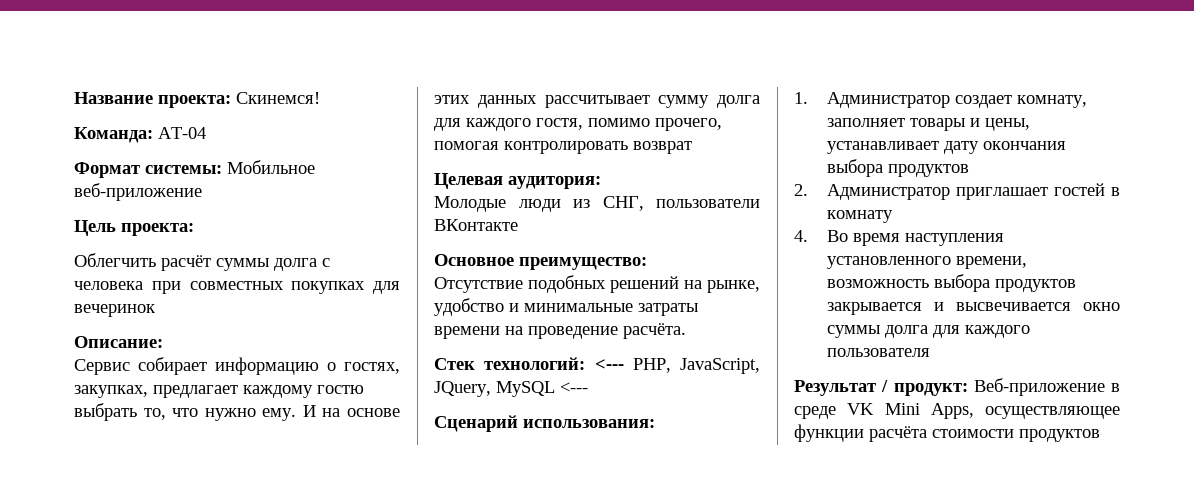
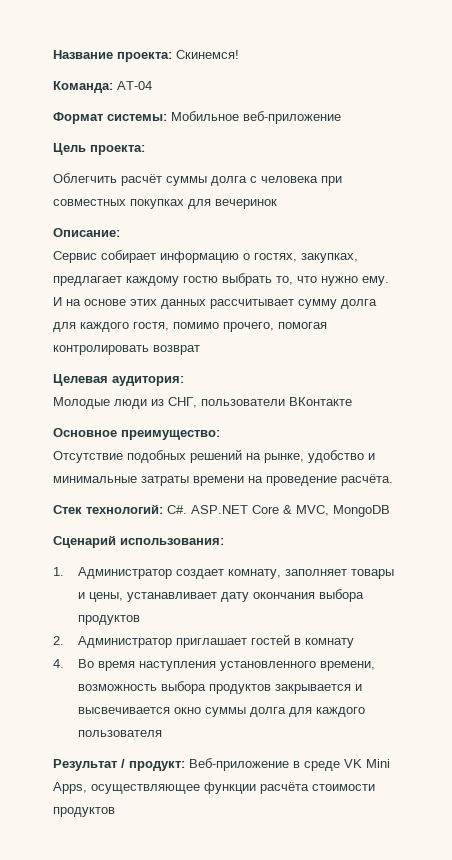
[594,358,760,374] [434,381,588,397] <--- PHP, JavaScript, JQuery, MySQL <--- -> [167,505,390,517] C#. ASP.NET Core & MVC, MongoDB

